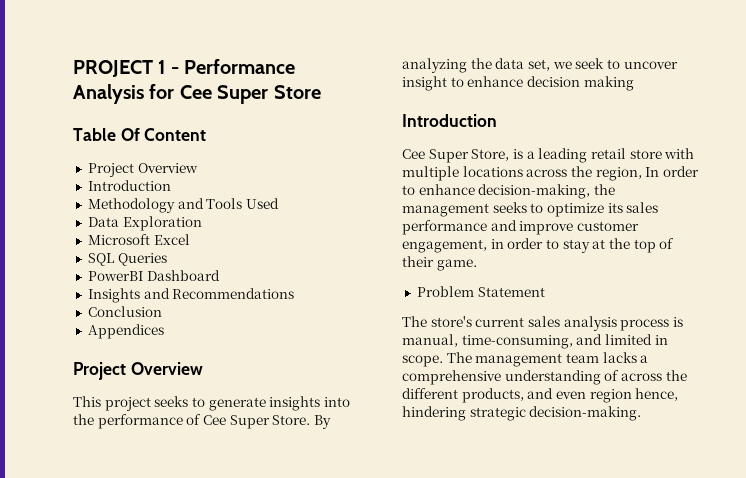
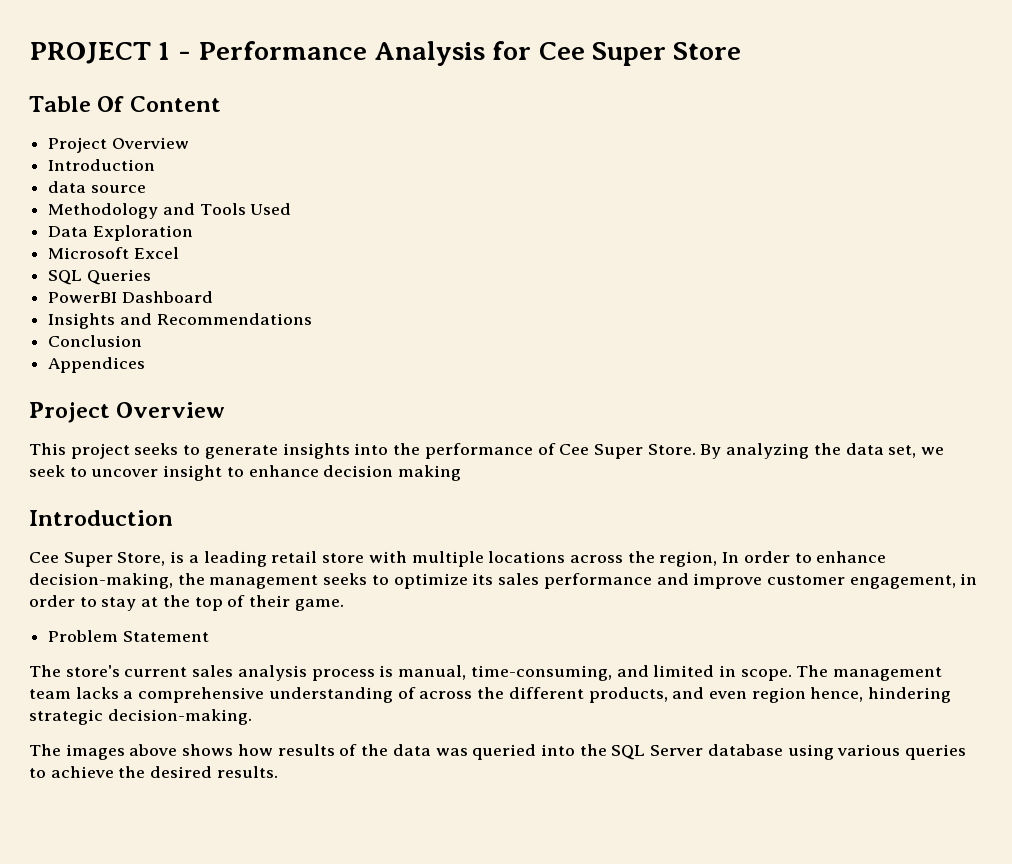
(171, 185) none -> [48,181,146,193] // data source
(642, 413) none -> [29,744,967,760] [29,766,278,778] // The images above shows how results of the data was queried into the SQL Server database using various queries to achieve the desired results.

